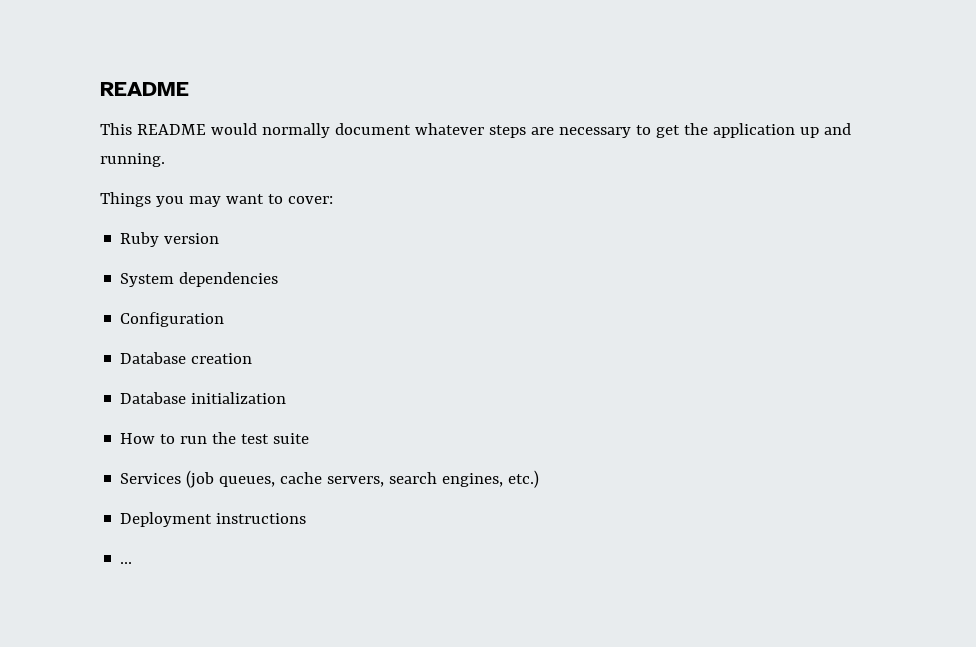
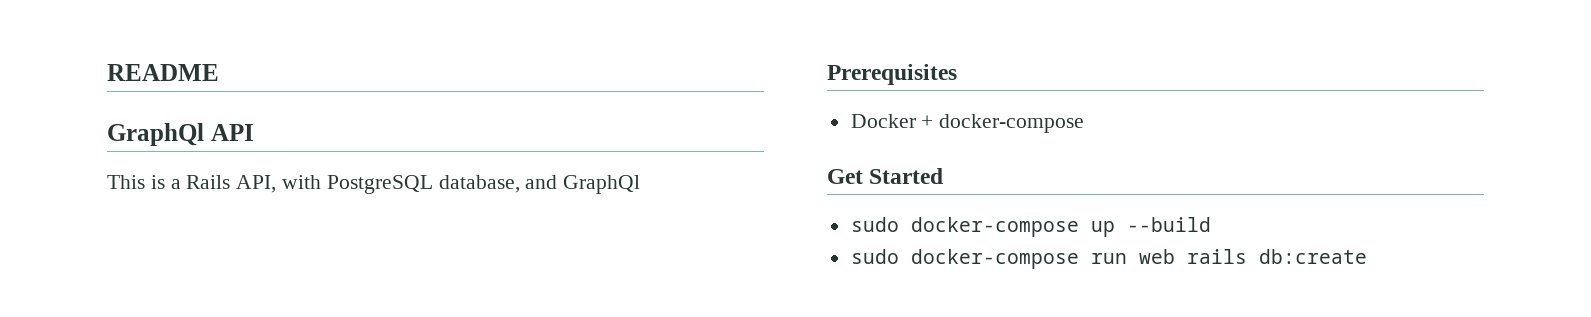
[100,82,189,96] README -> [107,64,219,81] [107,123,254,146] README // GraphQl API
[136,123,851,138] [100,153,165,167] [100,192,333,207] [120,232,220,247] [120,272,279,287] [120,312,225,327] [120,352,253,364] [120,392,287,404] [120,432,310,444] [120,470,540,488] [120,512,307,527] [120,562,133,564] README would normally document whatever steps are necessary to get the application up and running. // Things you may want to cover: // Ruby version // System dependencies // Configuration // Database creation // Database initialization // How to run the test suite // Services (job queues, cache servers, search engines, etc.) // Deployment instructions // ... -> [150,175,641,194] [827,64,957,85] [850,114,1085,133] [827,168,944,184] [850,217,1211,237] [850,249,1367,269] is a Rails API, with PostgreSQL database, and GraphQl // Prerequisites // Docker + docker-compose // Get Started // sudo docker-compose up --build // sudo docker-compose run web rails db:create

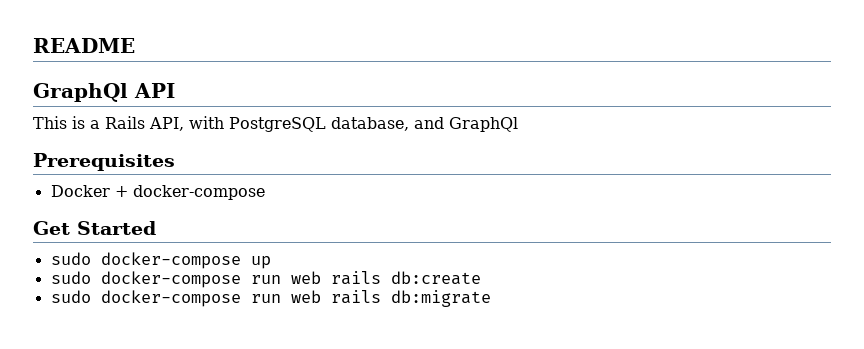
[1126,217,1211,232] --build -> (271, 262) none
(1367, 256) none -> [50,290,491,307] // sudo docker-compose run web rails db:migrate

